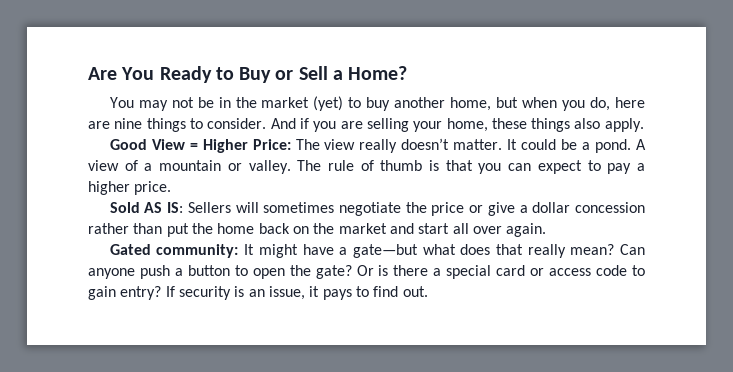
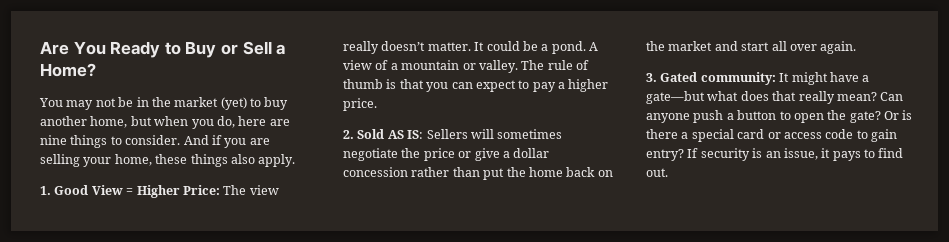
(644, 125) none -> [40,186,51,195] 1.
(172, 188) none -> [343,130,354,139] 2.
(547, 230) none -> [646,73,657,82] 3.

